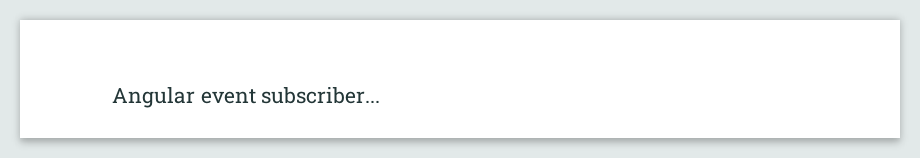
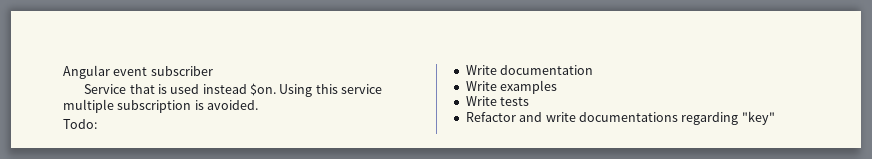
[261,87,381,104] subscriber... -> [150,66,213,76] [84,83,383,97] [63,99,259,113] [63,119,97,129] [465,65,594,75] [465,80,558,94] [465,96,530,106] [465,111,775,125] subscriber // Service that is used instead $on. Using this service multiple subscription is avoided. // Todo: // Write documentation // Write examples // Write tests // Refactor and write documentations regarding "key"

